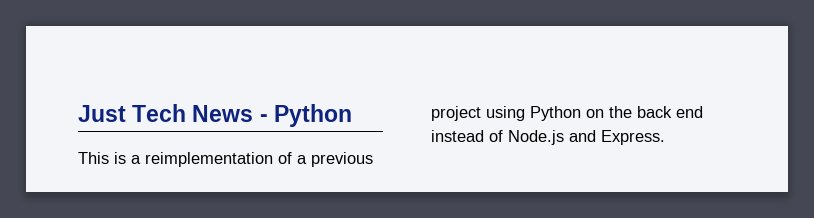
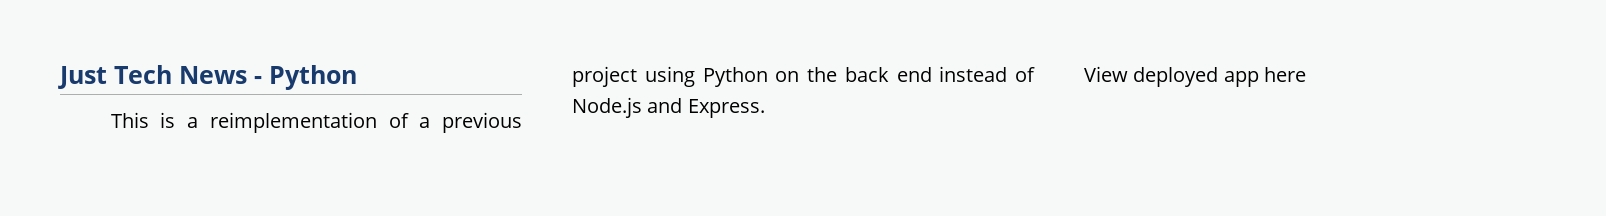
(665, 137) none -> [1084,66,1306,87] // View deployed app here

